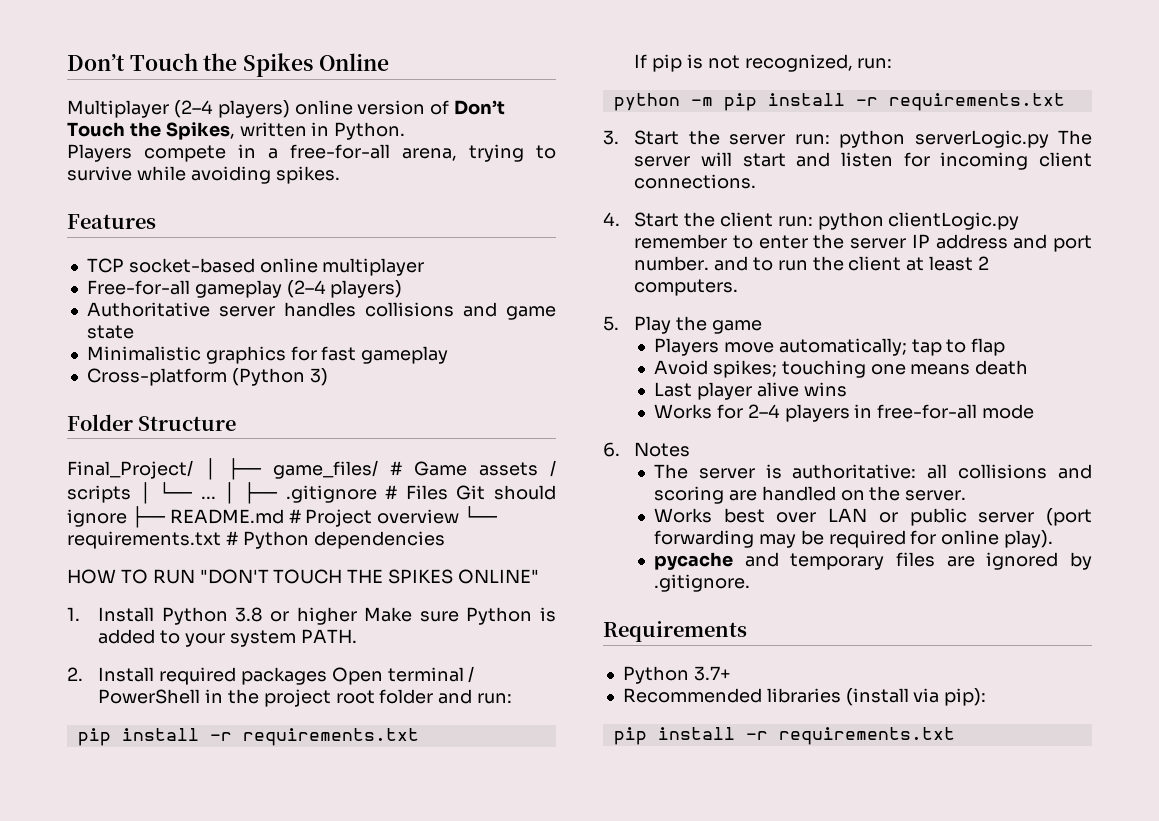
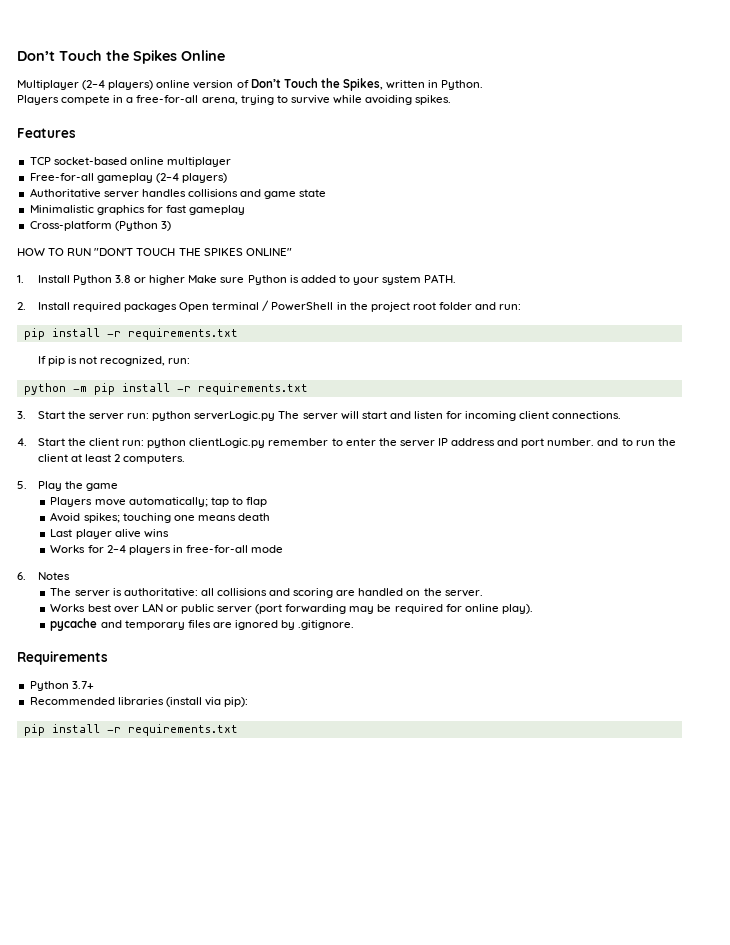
[67,414,237,431] [67,458,556,480] [67,482,556,504] [67,506,499,528] [67,531,445,549] // Folder Structure // Final_Project/ │ ├── game_files/ # Game assets / scripts │ └── ... │ ├── .gitignore # Files Git should ignore ├── README.md # Project overview └── requirements.txt # Python dependencies -> (171, 226) none

